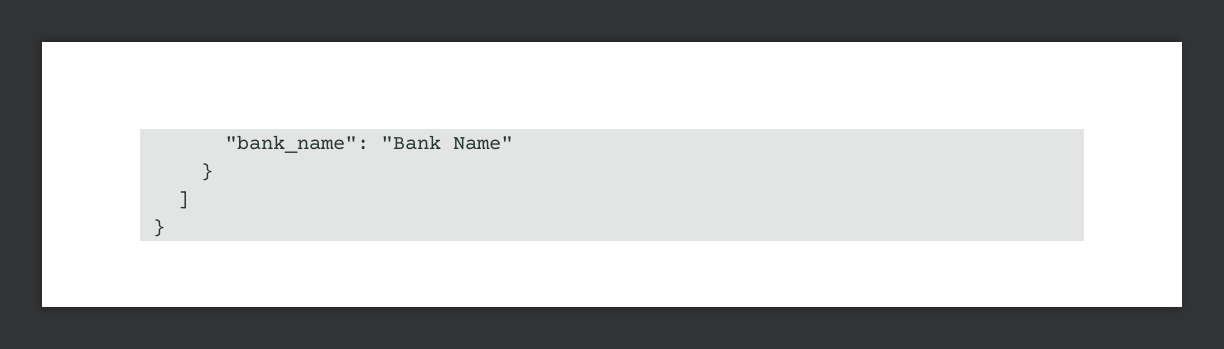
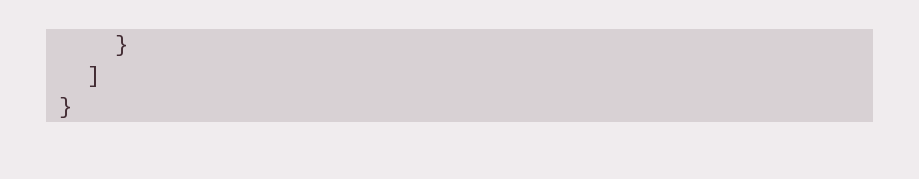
[224,135,513,153] "bank_name": "Bank Name" // -> (114, 45) none

